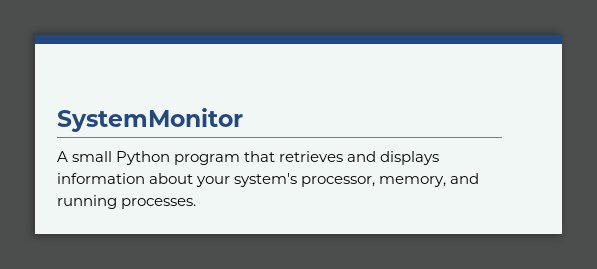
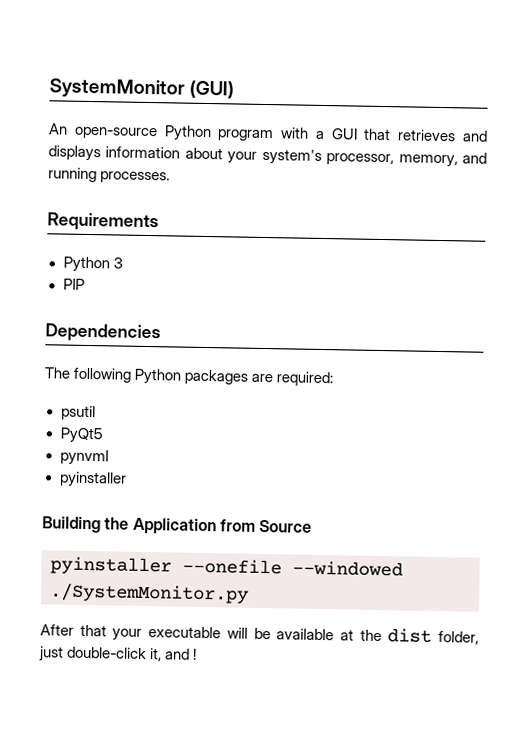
[57,151,241,165] // A small Python program -> [189,79,235,99] [48,123,358,142] (GUI) // An open-source Python program with a GUI
(197, 203) none -> [47,212,159,232] [62,256,123,273] [62,278,85,290] [45,323,161,343] [44,367,334,387] [60,405,96,421] [59,427,103,444] [59,449,109,466] [58,471,127,488] [42,516,313,536] [50,556,403,577] [50,583,249,604] [40,624,479,645] [38,646,198,662] // Requirements // Python 3 // PIP // Dependencies // The following Python packages are required: // psutil // PyQt5 // pynvml // pyinstaller // Building the Application from Source // pyinstaller --onefile --windowed ./SystemMonitor.py // After that your executable will be available at the dist folder, just double-click it, and !

